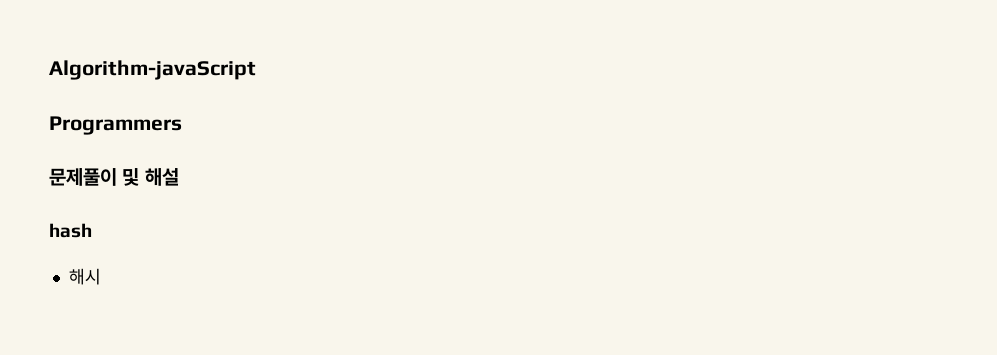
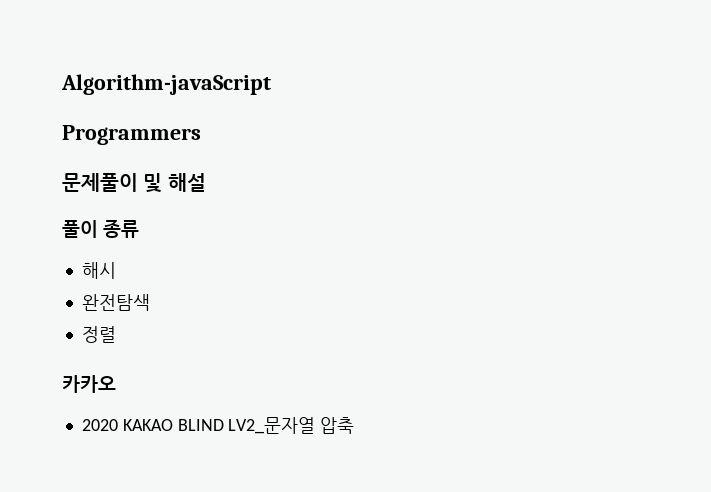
[49,223,92,238] hash -> [62,220,139,238] 풀이 종류
(101, 276) none -> [81,294,150,311] [81,326,116,343] [62,375,116,393] [81,417,355,434] // 완전탐색 // 정렬 // 카카오 // 2020 KAKAO BLIND LV2_문자열 압축

